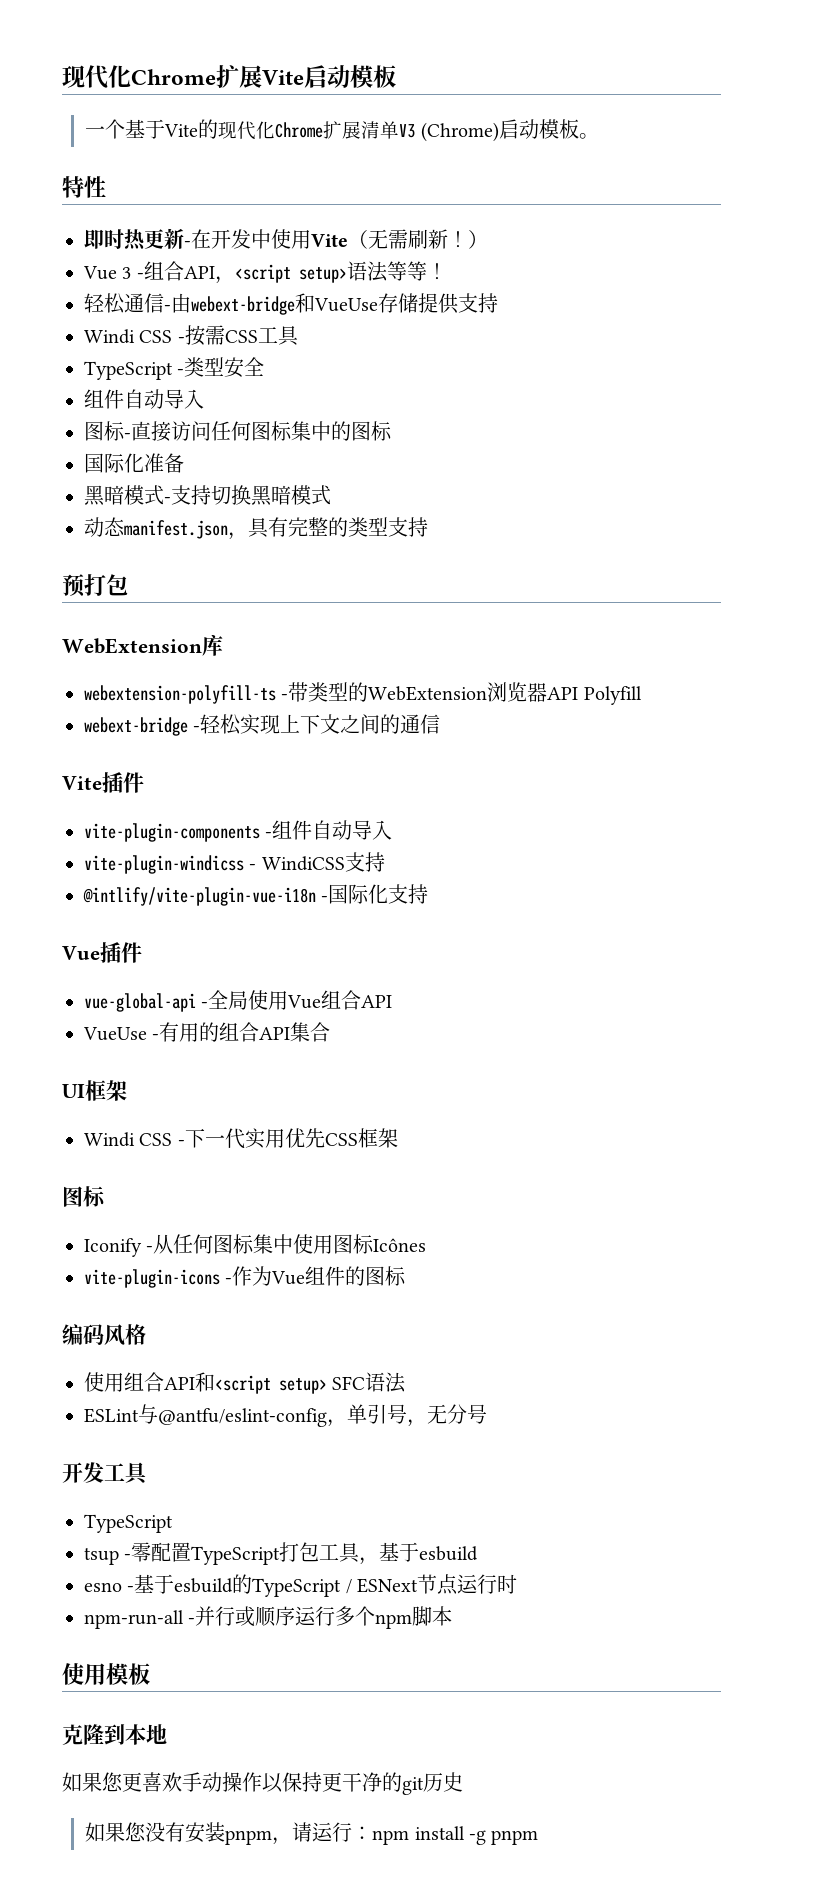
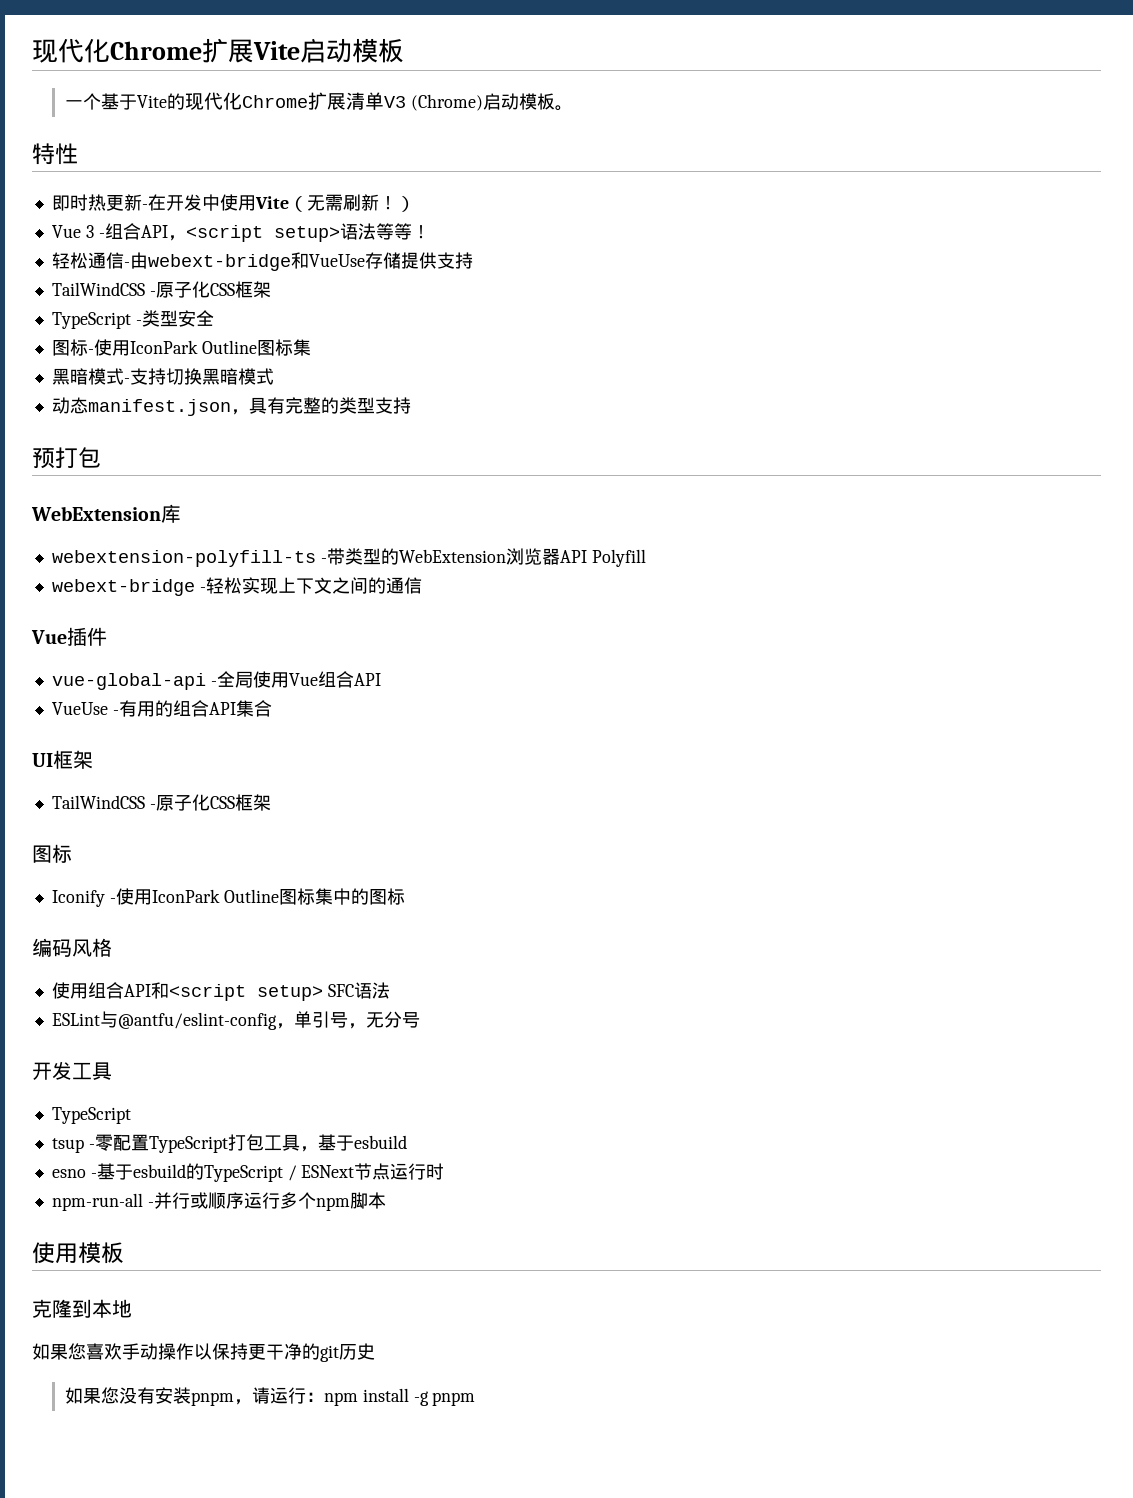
[84,325,299,346] Windi CSS -按需CSS工具 -> [51,281,271,298] TailWindCSS -原子化CSS框架
[84,389,204,409] // 组件自动导入 -> (214, 318) none
[131,421,392,442] [84,453,184,473] 直接访问任何图标集中的图标 // 国际化准备 -> [93,339,311,356] 使用IconPark Outline图标集
[62,772,144,793] [84,820,393,842] [84,852,385,874] [83,884,429,906] // Vite插件 // vite-plugin-components -组件自动导入 // vite-plugin-windicss - WindiCSS支持 // @intlify/vite-plugin-vue-i18n -国际化支持 -> (422, 585) none
[84,1128,325,1149] Windi CSS -下一代实用优先 -> [51,794,210,811] TailWindCSS -原子化
[153,1234,427,1254] [84,1266,346,1288] 从任何图标集中使用图标Icônes // vite-plugin-icons -作为Vue组件 -> [115,888,351,905] 使用IconPark Outline图标集中
[122,1772,142,1792] 更 -> (86, 1351) none

